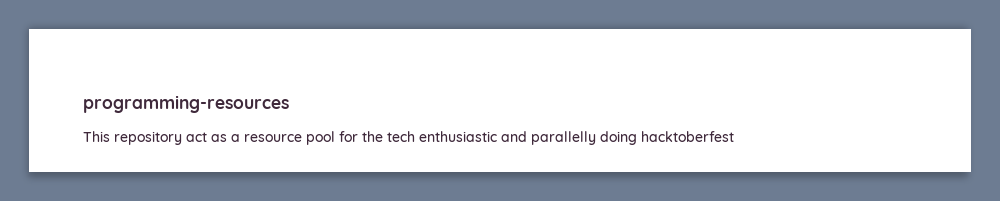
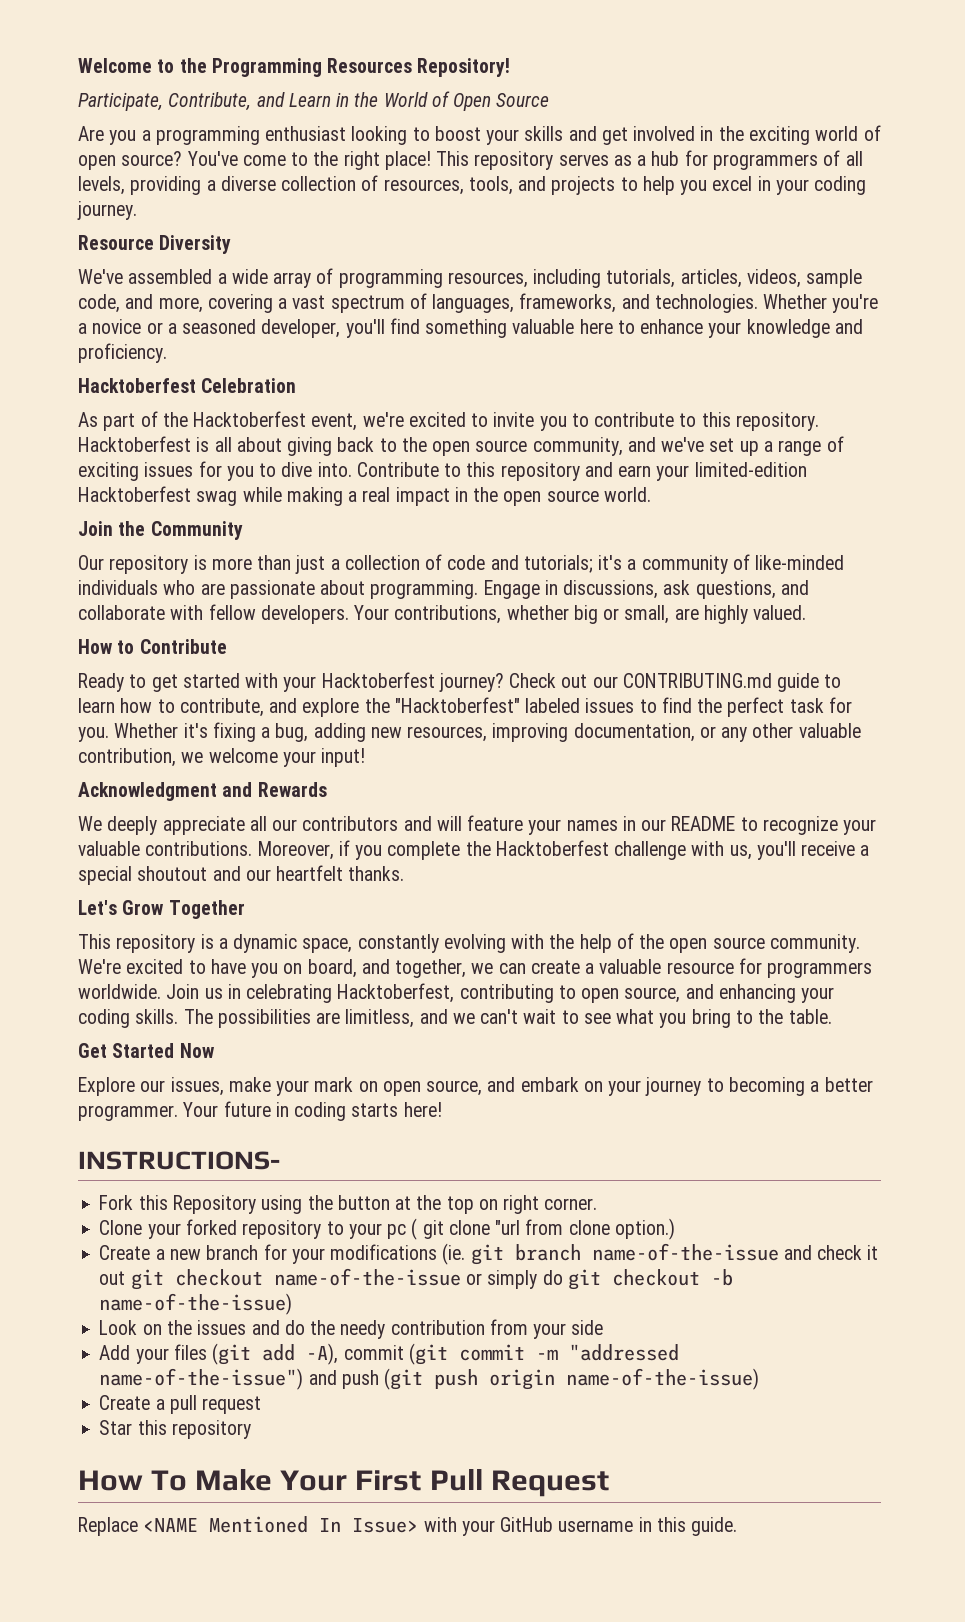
[83,95,289,113] [83,131,734,145] programming-resources // This repository act as a resource pool for the tech enthusiastic and parallelly doing hacktoberfest -> [78,58,511,77] [78,91,550,111] [78,125,881,145] [78,150,863,170] [78,175,867,195] [77,201,137,220] [78,235,232,254] [78,268,863,288] [78,293,879,313] [78,318,863,338] [78,343,167,363] [78,378,297,393] [78,411,819,431] [78,436,844,456] [78,461,807,481] [78,486,651,506] [78,521,243,540] [78,554,845,574] [78,580,809,599] [78,604,807,624] [78,639,227,654] [78,672,842,692] [78,697,852,717] [78,722,861,742] [78,748,366,767] [78,782,327,801] [78,815,877,835] [78,840,870,860] [78,865,405,885] [78,900,245,919] [78,933,860,953] [78,958,873,978] [78,983,835,1003] [78,1009,832,1028] [78,1043,214,1058] [78,1077,873,1096] [78,1101,442,1121] [78,1151,280,1170] [99,1195,598,1214] [99,1218,675,1240] [99,1243,879,1265] [99,1268,733,1290] [99,1293,293,1315] [99,1319,604,1339] [99,1343,679,1365] [99,1368,760,1390] [99,1395,262,1414] [99,1420,251,1439] [78,1469,609,1497] [78,1516,738,1536] Welcome to the Programming Resources Repository! // Participate, Contribute, and Learn in the World of Open Source // Are you a programming enthusiast looking to boost your skills and get involved in the exciting world of open source? You've come to the right place! This repository serves as a hub for programmers of all levels, providing a diverse collection of resources, tools, and projects to help you excel in your coding journey. // Resource Diversity // We've assembled a wide array of programming resources, including tutorials, articles, videos, sample code, and more, covering a vast spectrum of languages, frameworks, and technologies. Whether you're a novice or a seasoned developer, you'll find something valuable here to enhance your knowledge and proficiency. // Hacktoberfest Celebration // As part of the Hacktoberfest event, we're excited to invite you to contribute to this repository. Hacktoberfest is all about giving back to the open source community, and we've set up a range of exciting issues for you to dive into. Contribute to this repository and earn your limited-edition Hacktoberfest swag while making a real impact in the open source world. // Join the Community // Our repository is more than just a collection of code and tutorials; it's a community of like-minded individuals who are passionate about programming. Engage in discussions, ask questions, and collaborate with fellow developers. Your contributions, whether big or small, are highly valued. // How to Contribute // Ready to get started with your Hacktoberfest journey? Check out our CONTRIBUTING.md guide to learn how to contribute, and explore the "Hacktoberfest" labeled issues to find the perfect task for you. Whether it's fixing a bug, adding new resources, improving documentation, or any other valuable contribution, we welcome your input! // Acknowledgment and Rewards // We deeply appreciate all our contributors and will feature your names in our README to recognize your valuable contributions. Moreover, if you complete the Hacktoberfest challenge with us, you'll receive a special shoutout and our heartfelt thanks. // Let's Grow Together // This repository is a dynamic space, constantly evolving with the help of the open source community. We're excited to have you on board, and together, we can create a valuable resource for programmers worldwide. Join us in celebrating Hacktoberfest, contributing to open source, and enhancing your coding skills. The possibilities are limitless, and we can't wait to see what you bring to the table. // Get Started Now // Explore our issues, make your mark on open source, and embark on your journey to becoming a better programmer. Your future in coding starts here! // INSTRUCTIONS- // Fork this Repository using the button at the top on right corner. // Clone your forked repository to your pc ( git clone "url from clone option.) // Create a new branch for your modifications (ie. git branch name-of-the-issue and check it out git checkout name-of-the-issue or simply do git checkout -b name-of-the-issue) // Look on the issues and do the needy contribution from your side // Add your files (git add -A), commit (git commit -m "addressed name-of-the-issue") and push (git push origin name-of-the-issue) // Create a pull request // Star this repository // How To Make Your First Pull Request // Replace <NAME Mentioned In Issue> with your GitHub username in this guide.

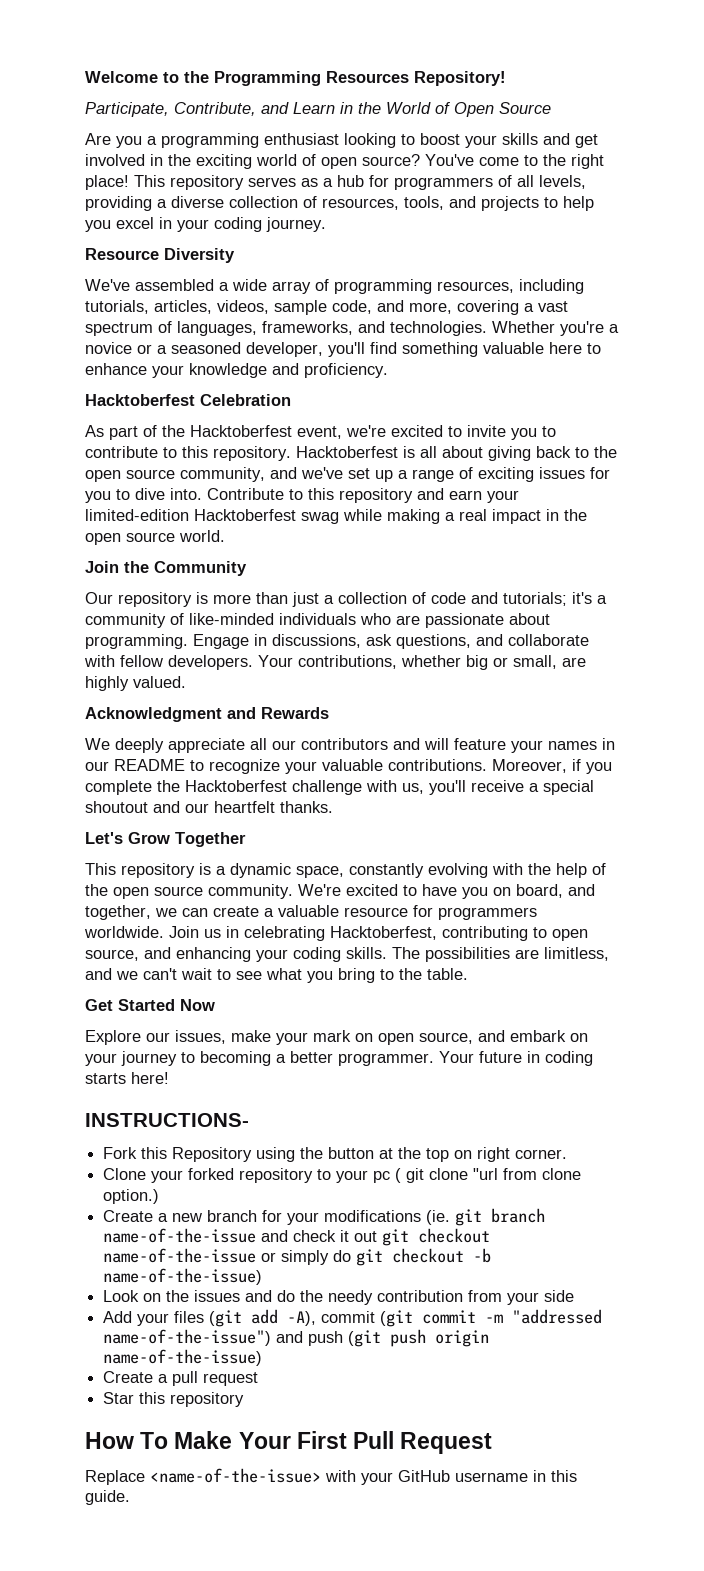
[78,639,227,654] [78,672,842,692] [78,697,852,717] [78,722,861,742] [78,748,366,767] // How to Contribute // Ready to get started with your Hacktoberfest journey? Check out our CONTRIBUTING.md guide to learn how to contribute, and explore the "Hacktoberfest" labeled issues to find the perfect task for you. Whether it's fixing a bug, adding new resources, improving documentation, or any other valuable contribution, we welcome your input! -> (186, 682) none
[143,1516,419,1533] <NAME Mentioned In Issue> -> [150,1468,321,1483] <name-of-the-issue>

